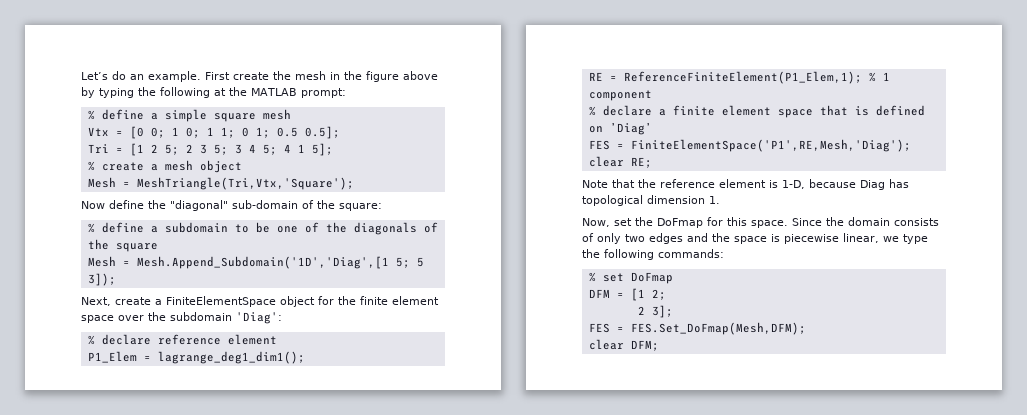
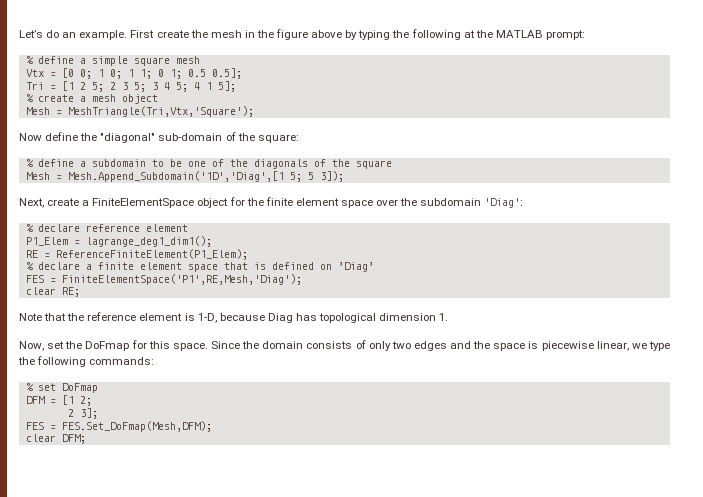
[623,71,890,84] [588,90,652,101] ReferenceFiniteElement(P1_Elem,1); % 1 component -> [55,249,248,260] ReferenceFiniteElement(P1_Elem);

